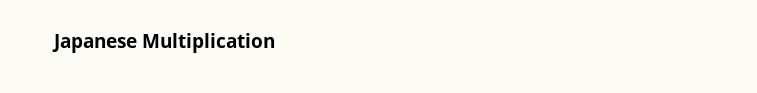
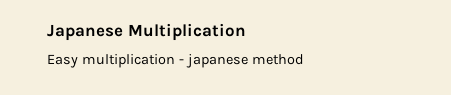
(275, 43) none -> [47,54,304,68] // Easy multiplication - japanese method

